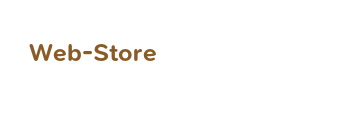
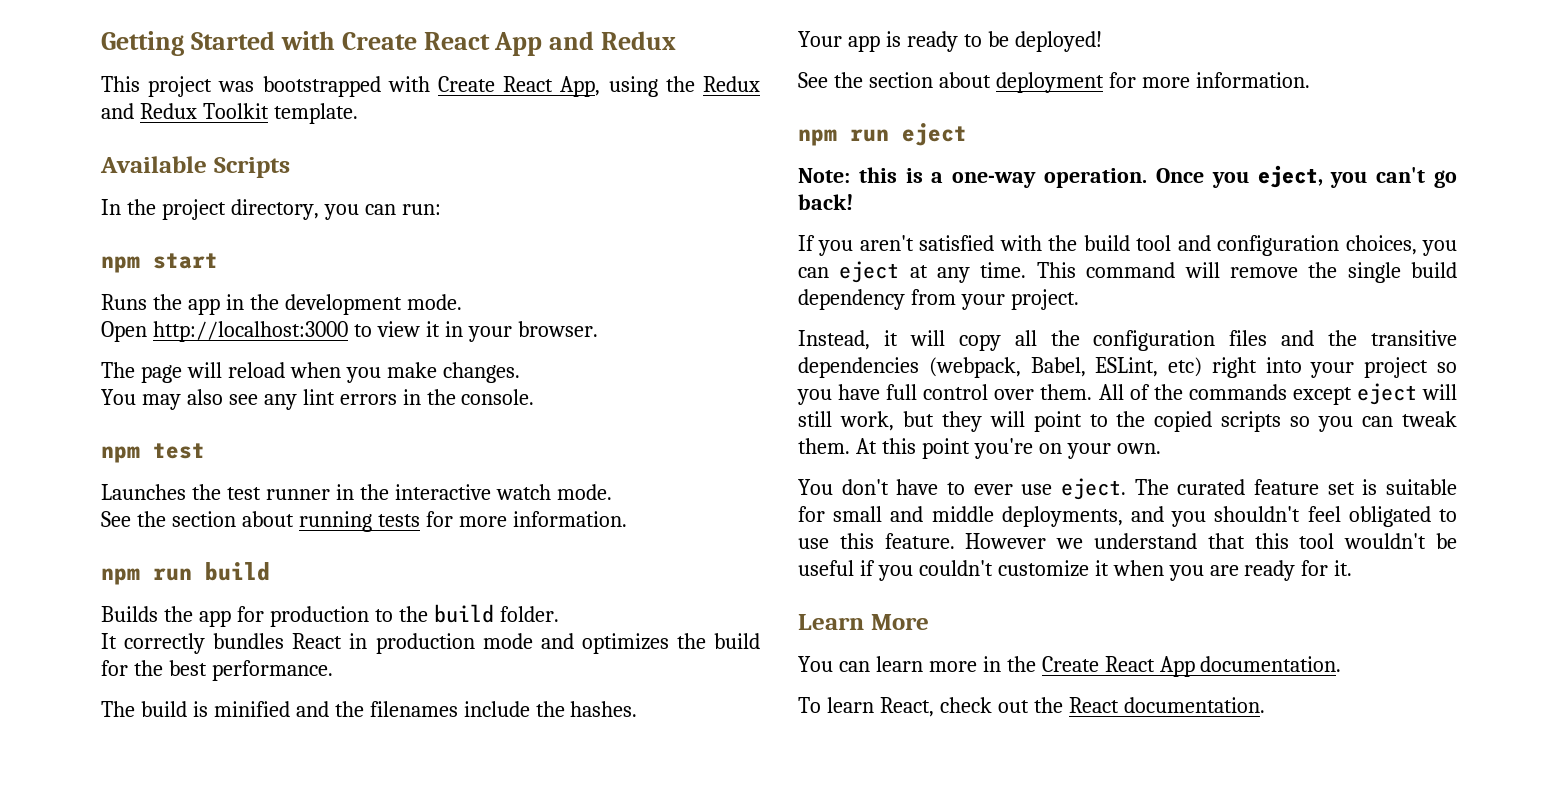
[29,43,157,62] Web-Store -> [101,31,677,56] [101,76,760,97] [101,103,358,124] [100,156,290,178] [101,199,441,220] [101,253,218,273] [101,294,462,315] [101,321,598,342] [101,362,520,383] [101,389,535,410] [101,443,205,463] [101,484,612,500] [101,511,627,532] [101,562,270,585] [101,604,559,627] [101,633,761,654] [101,660,333,681] [101,701,638,717] [798,31,1102,52] [798,72,1310,93] [798,123,967,146] [798,165,1457,188] [798,194,853,210] [798,235,1457,256] [798,261,1457,283] [798,289,1079,310] [798,330,1457,351] [798,357,1457,378] [797,383,1457,405] [798,411,1457,432] [798,438,1161,459] [798,478,1457,500] [798,506,1457,527] [798,533,1457,549] [798,560,1353,581] [798,614,929,630] [798,656,1342,677] [798,697,1265,717] Getting Started with Create React App and Redux // This project was bootstrapped with Create React App, using the Redux and Redux Toolkit template. // Available Scripts // In the project directory, you can run: // npm start // Runs the app in the development mode. // Open http://localhost:3000 to view it in your browser. // The page will reload when you make changes. // You may also see any lint errors in the console. // npm test // Launches the test runner in the interactive watch mode. // See the section about running tests for more information. // npm run build // Builds the app for production to the build folder. // It correctly bundles React in production mode and optimizes the build for the best performance. // The build is minified and the filenames include the hashes. // Your app is ready to be deployed! // See the section about deployment for more information. // npm run eject // Note: this is a one-way operation. Once you eject, you can't go back! // If you aren't satisfied with the build tool and configuration choices, you can eject at any time. This command will remove the single build dependency from your project. // Instead, it will copy all the configuration files and the transitive dependencies (webpack, Babel, ESLint, etc) right into your project so you have full control over them. All of the commands except eject will still work, but they will point to the copied scripts so you can tweak them. At this point you're on your own. // You don't have to ever use eject. The curated feature set is suitable for small and middle deployments, and you shouldn't feel obligated to use this feature. However we understand that this tool wouldn't be useful if you couldn't customize it when you are ready for it. // Learn More // You can learn more in the Create React App documentation. // To learn React, check out the React documentation.

